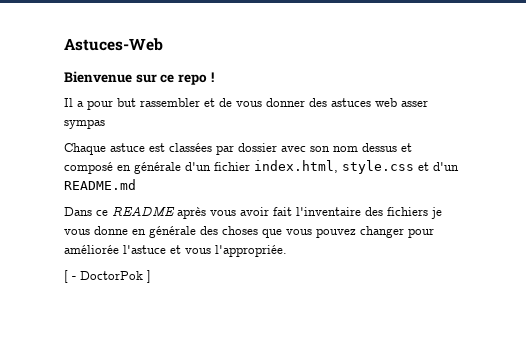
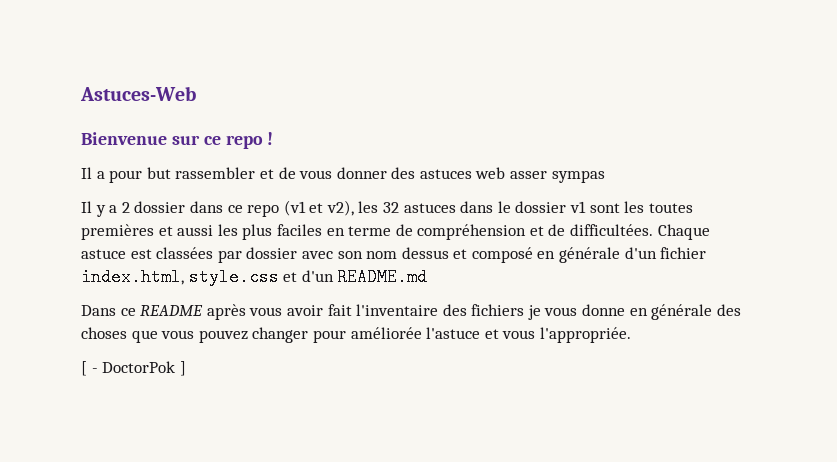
(105, 124) none -> [81,200,693,217] [81,224,654,240] Il y a 2 dossier dans ce repo (v1 et v2), les 32 astuces dans le dossier v1 sont les toutes premières et aussi les plus faciles en terme de compréhension et de difficultées.

